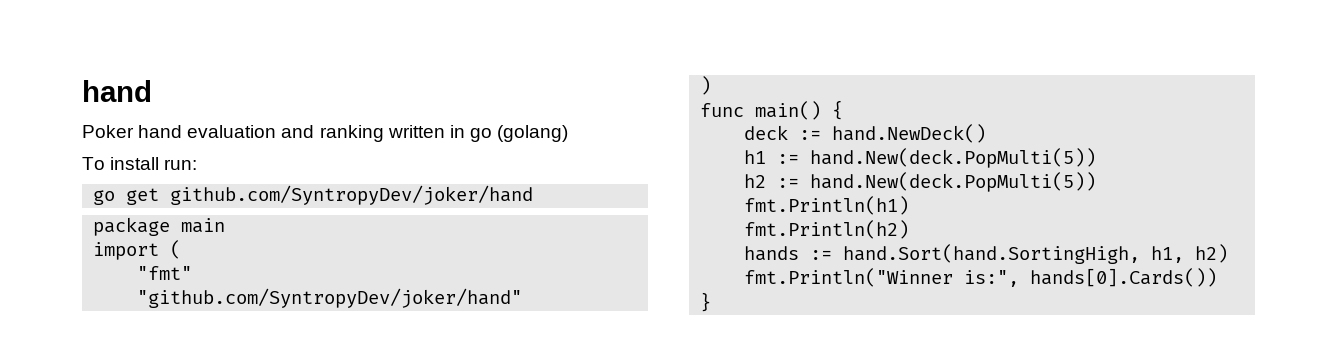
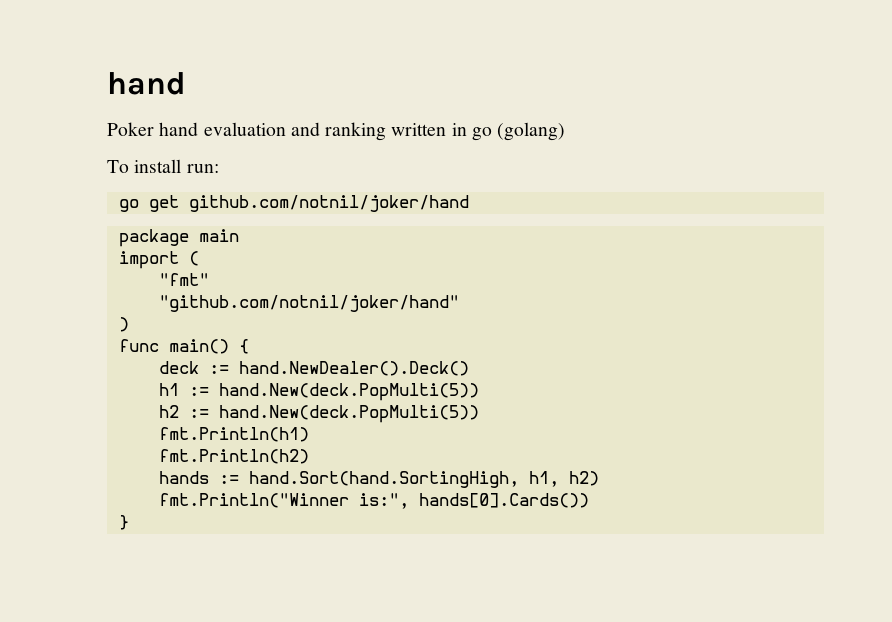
[170,185,534,205] github.com/SyntropyDev/joker/hand -> [188,195,469,212] github.com/notnil/joker/hand
[137,288,523,308] "github.com/SyntropyDev/joker/hand" -> [158,295,459,312] "github.com/notnil/joker/hand"
[832,124,987,143] hand.NewDeck() -> [238,361,469,376] hand.NewDealer().Deck()

